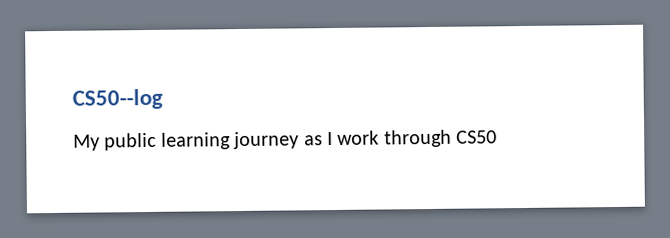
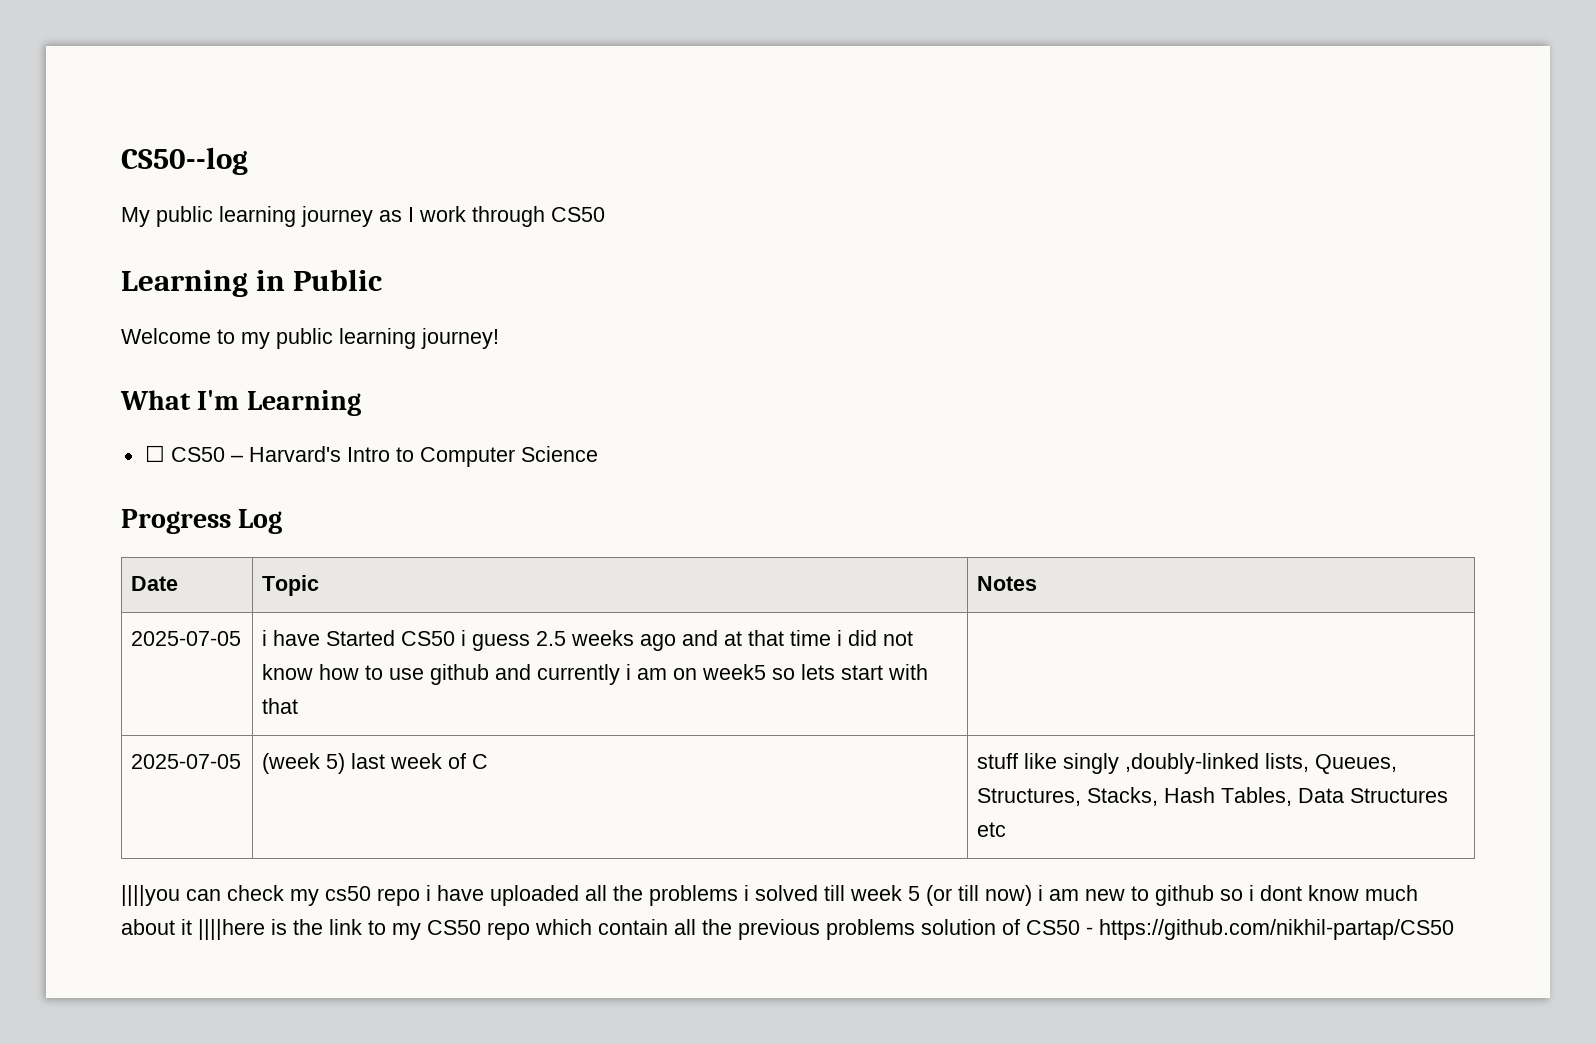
(498, 137) none -> [121,269,383,297] [121,328,499,349] [120,390,361,416] [144,445,598,467] [121,509,283,534] [131,576,179,591] [262,575,320,596] [977,576,1038,591] [131,631,242,646] [262,630,914,651] [262,664,929,685] [262,698,299,714] [131,754,242,769] [262,753,489,774] [977,753,1398,774] [977,787,1449,806] [977,822,1007,837] [121,885,1418,906] [121,919,1454,940] // Learning in Public // Welcome to my public learning journey! // What I'm Learning // ☐ CS50 – Harvard's Intro to Computer Science // Progress Log // Date | Topic | Notes // 2025-07-05 | i have Started CS50 i guess 2.5 weeks ago and at that time i did not know how to use github and currently i am on week5 so lets start with that | // 2025-07-05 | (week 5) last week of C | stuff like singly ,doubly-linked lists, Queues, Structures, Stacks, Hash Tables, Data Structures etc // ||||you can check my cs50 repo i have uploaded all the problems i solved till week 5 (or till now) i am new to github so i dont know much about it ||||here is the link to my CS50 repo which contain all the previous problems solution of CS50 - https://github.com/nikhil-partap/CS50

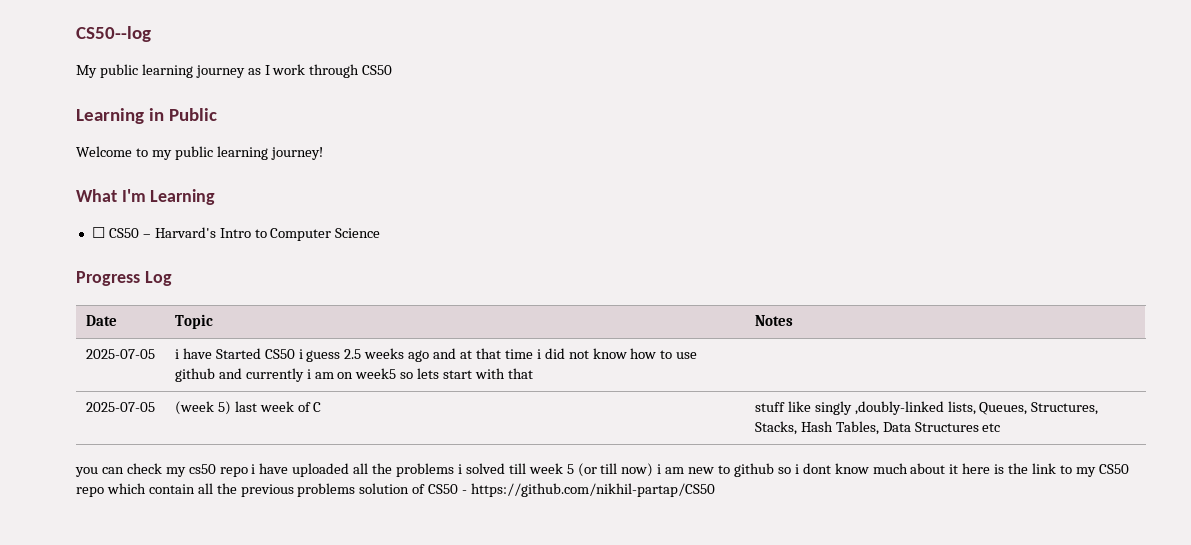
[121,885,180,906] ||||you -> [75,467,98,477] you
[198,919,265,940] ||||here -> [962,463,991,474] here

